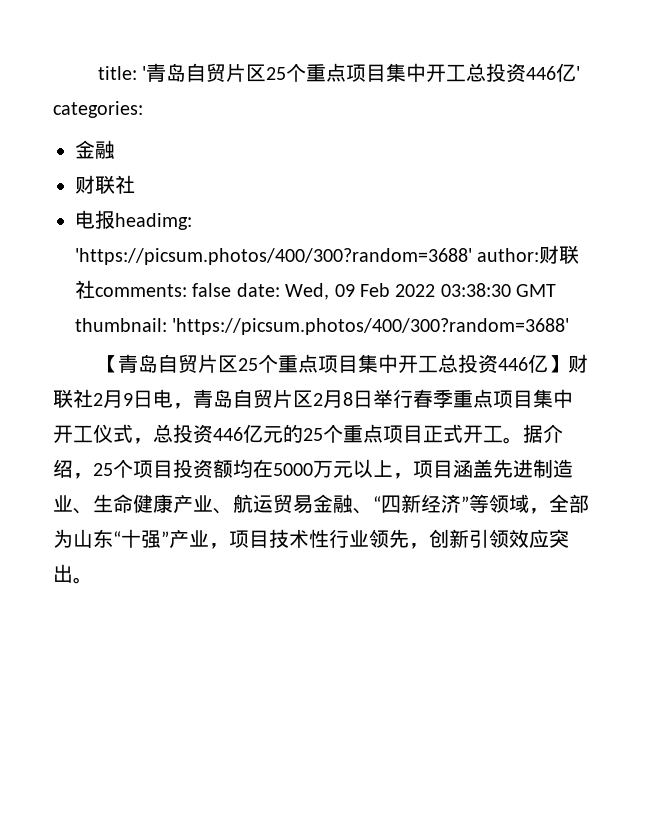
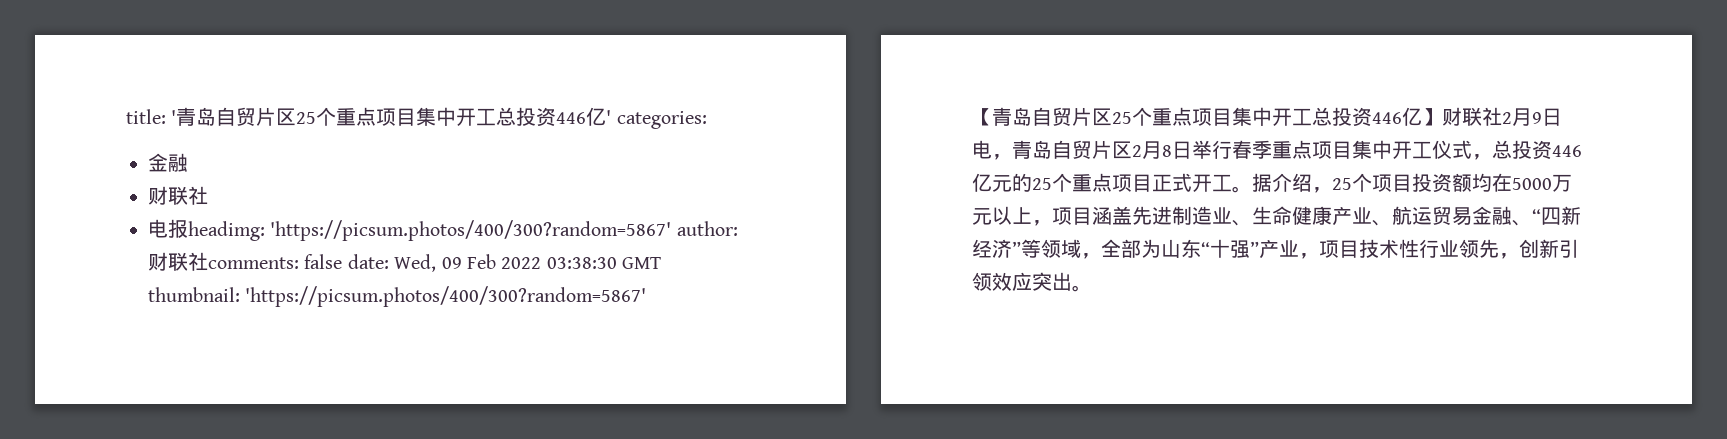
[75,248,472,265] 'https://picsum.photos/400/300?random=3688' -> [270,220,672,241] 'https://picsum.photos/400/300?random=5867'
[172,318,570,335] 'https://picsum.photos/400/300?random=3688' -> [245,286,647,307] 'https://picsum.photos/400/300?random=5867'

